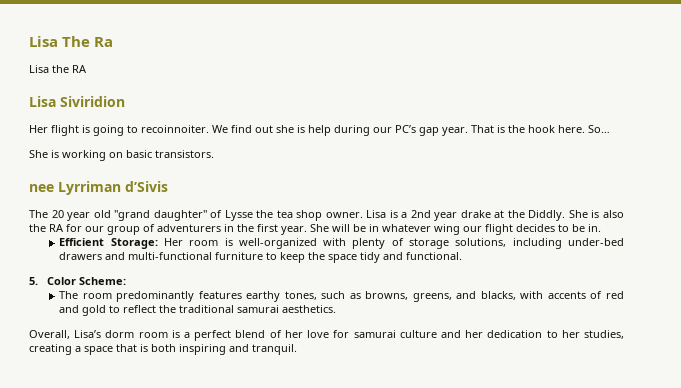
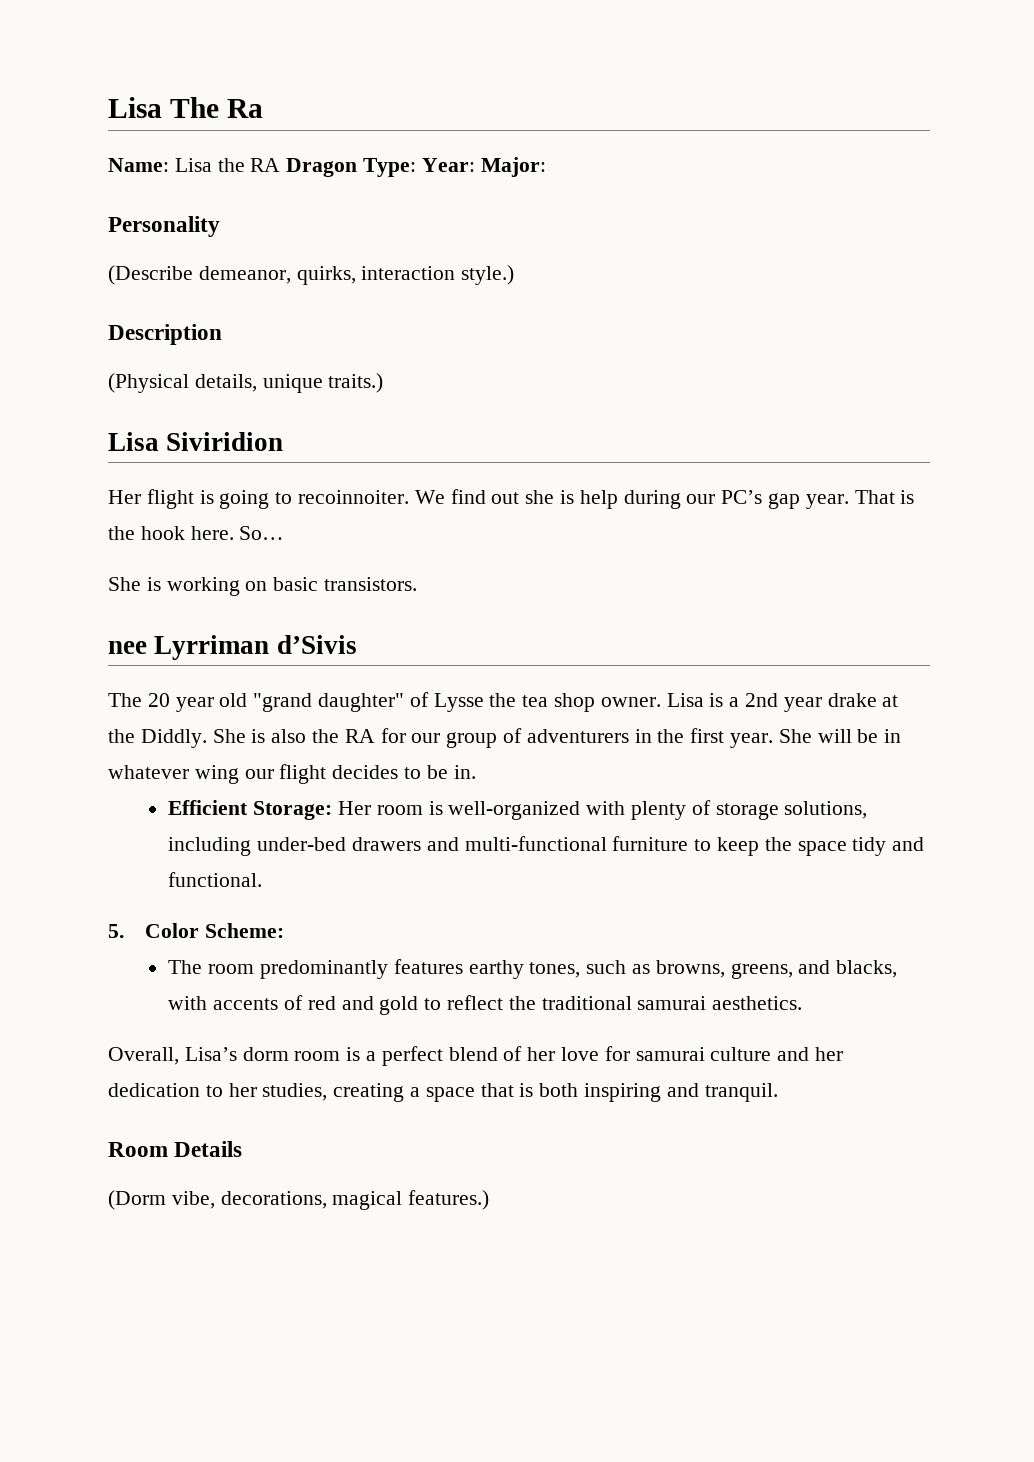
(114, 42) none -> [108,158,169,172] Name:
(87, 69) none -> [286,157,546,177] [108,216,220,237] [108,265,515,285] [108,324,222,345] [108,373,384,393] Dragon Type: Year: Major: // Personality // (Describe demeanor, quirks, interaction style.) // Description // (Physical details, unique traits.)
(297, 349) none -> [108,1141,243,1157] [108,1190,490,1210] // Room Details // (Dorm vibe, decorations, magical features.)

